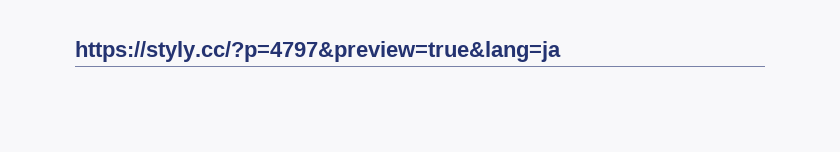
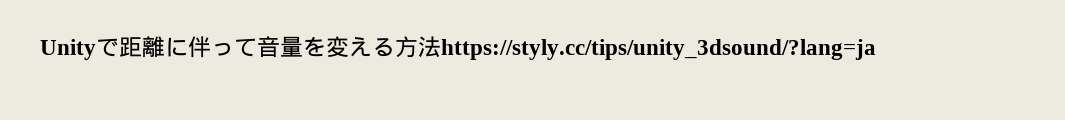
[75,41,561,62] https://styly.cc/?p=4797&preview=true&lang=ja -> [40,36,876,60] Unityで距離に伴って音量を変える方法https://styly.cc/tips/unity_3dsound/?lang=ja

